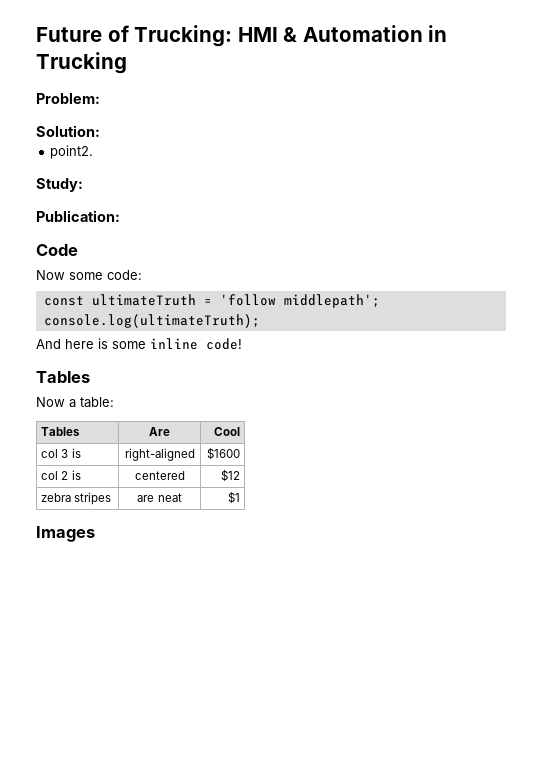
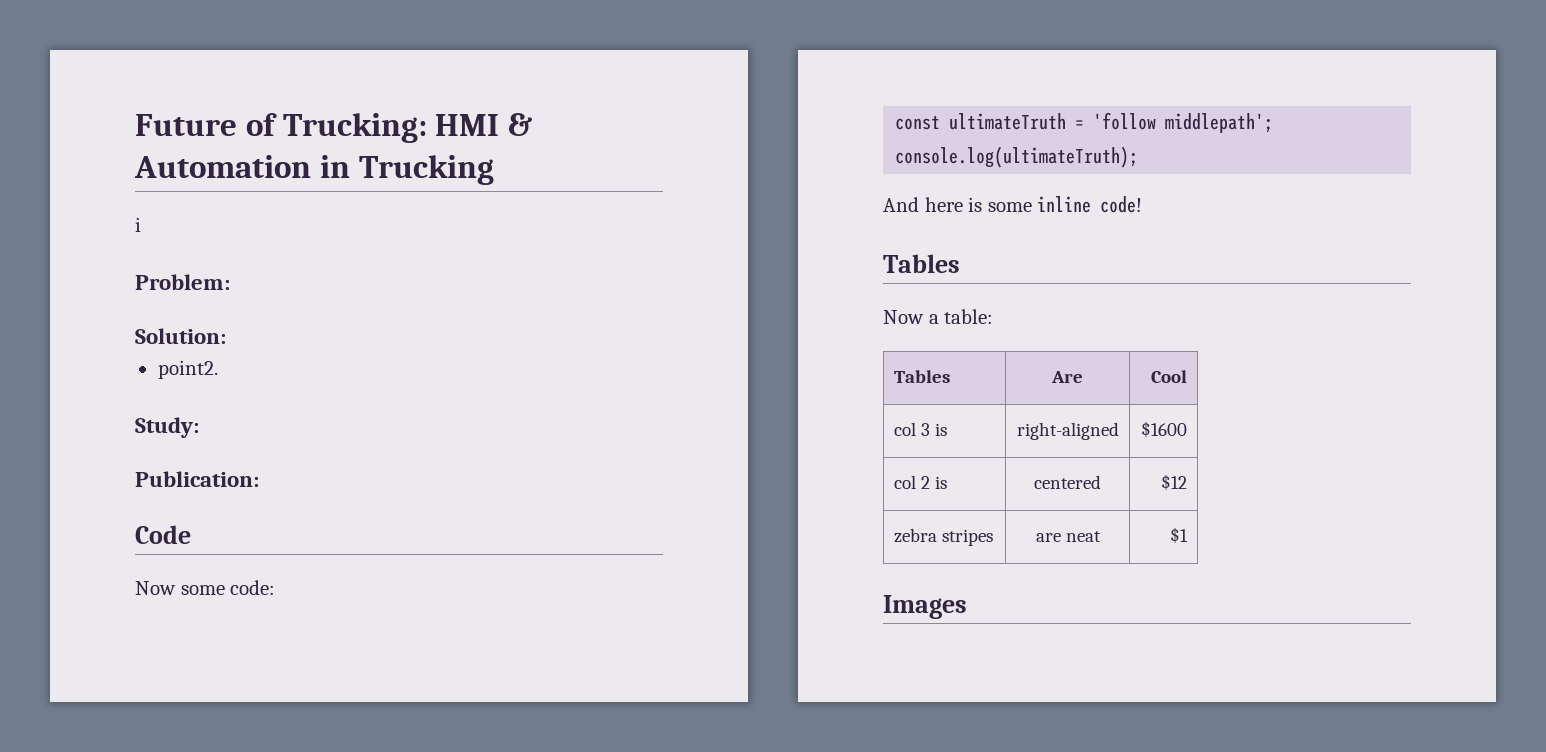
(127, 63) none -> [135,217,141,232] // i

